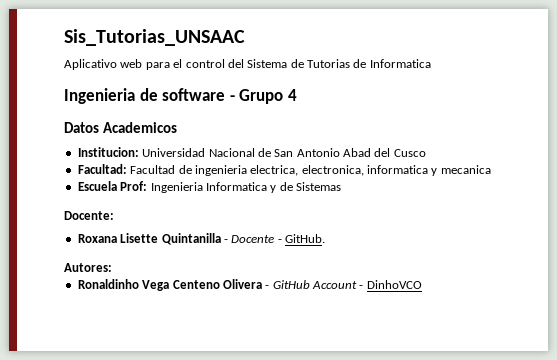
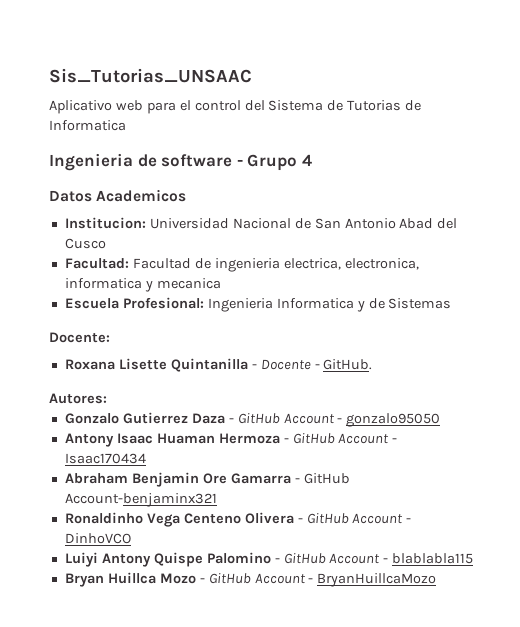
[120,181,148,191] Prof: -> [122,297,204,309] Profesional:
(112, 267) none -> [64,412,441,427] [64,433,398,447] [64,453,146,464] [64,472,350,487] [64,493,217,507] // Gonzalo Gutierrez Daza - GitHub Account - gonzalo95050 // Antony Isaac Huaman Hermoza - GitHub Account - Isaac170434 // Abraham Benjamin Ore Gamarra - GitHub Account-benjaminx321
(422, 284) none -> [64,552,474,567] [64,572,437,587] // Luiyi Antony Quispe Palomino - GitHub Account - blablabla115 // Bryan Huillca Mozo - GitHub Account - BryanHuillcaMozo

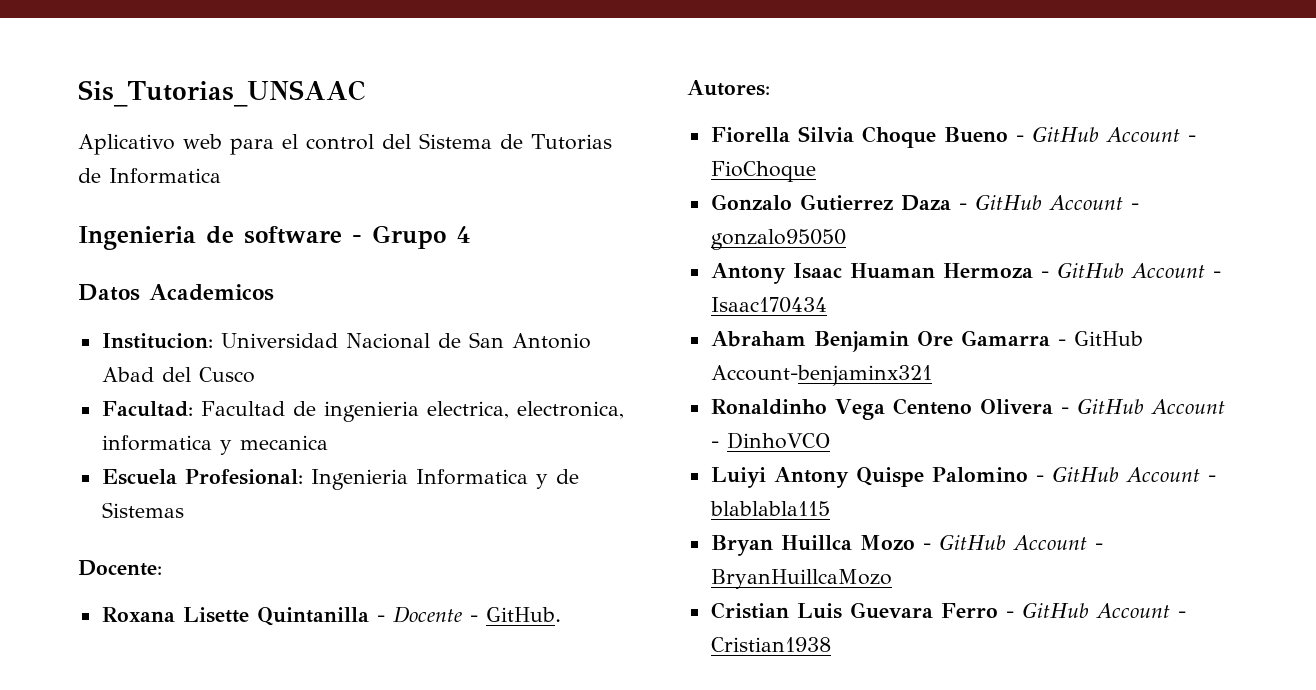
(107, 398) none -> [710,126,1196,148] [710,161,816,182] // Fiorella Silvia Choque Bueno - GitHub Account - FioChoque
(437, 580) none -> [710,602,1186,619] [710,637,831,652] // Cristian Luis Guevara Ferro - GitHub Account - Cristian1938

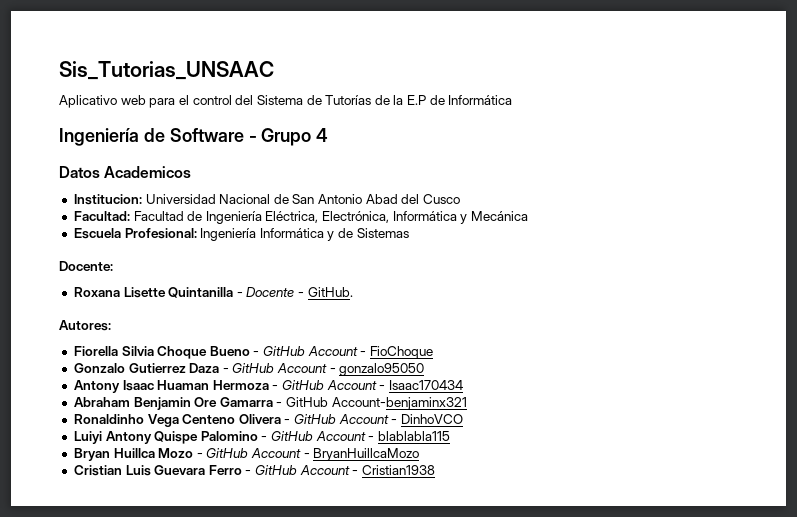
[531,134,612,150] [78,168,221,184] [78,226,342,250] Tutorias de Informatica // Ingenieria de software -> [325,95,513,105] [59,128,244,146] Tutorías de la E.P de Informática // Ingeniería de Software
[323,401,624,422] [101,435,328,455] ingenieria electrica, electronica, informatica y mecanica -> [205,211,529,224] Ingeniería Eléctrica, Electrónica, Informática y Mecánica
[310,469,528,490] Ingenieria Informatica -> [200,228,324,241] Ingeniería Informática

